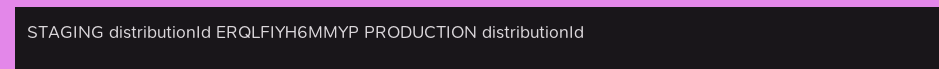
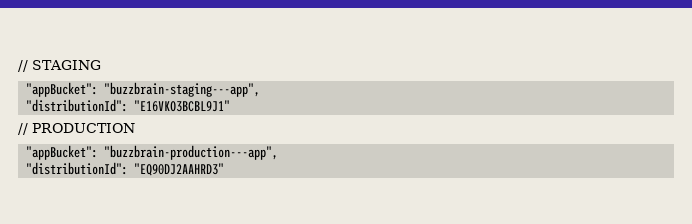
(27, 32) none -> [18,60,28,72] //
[109,26,584,39] distributionId ERQLFIYH6MMYP PRODUCTION distributionId -> [26,82,261,97] [26,99,231,112] [18,123,135,135] [26,145,279,160] [26,162,225,176] // "appBucket": "buzzbrain-staging---app", // "distributionId": "E16VKO3BCBL9J1" // // PRODUCTION // "appBucket": "buzzbrain-production---app", // "distributionId": "EQ90DJ2AAHRD3"

